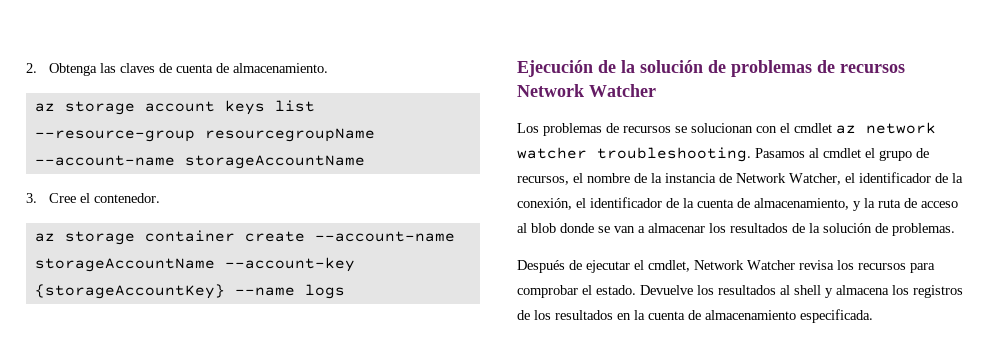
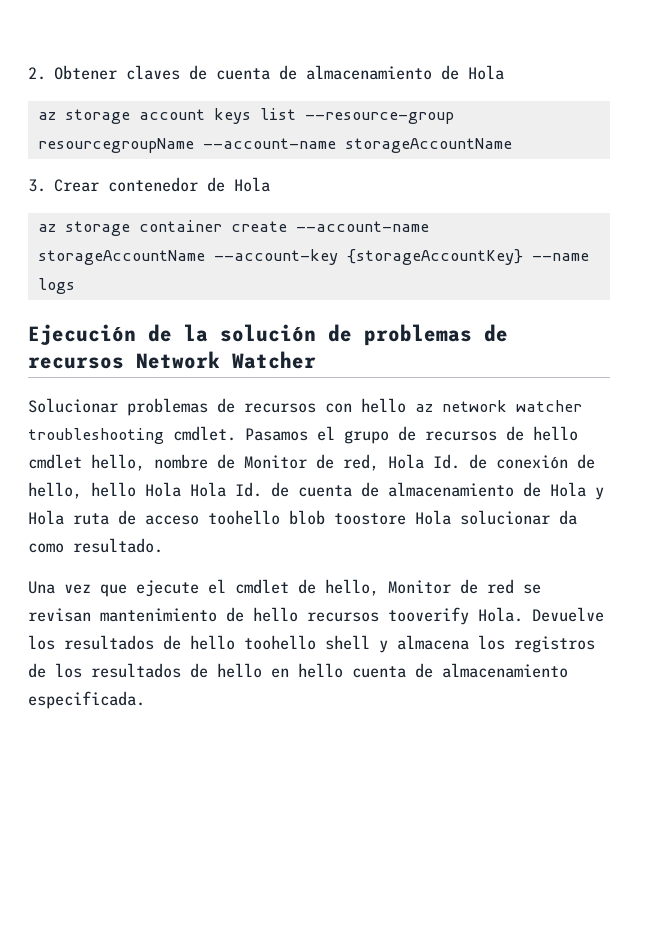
[48,63,116,76] Obtenga las -> [54,65,118,80] Obtener
[232,63,328,73] almacenamiento. -> [306,65,505,80] almacenamiento de Hola
[48,193,160,203] Cree el contenedor. -> [54,177,271,192] Crear contenedor de Hola
[517,122,936,136] [517,147,929,162] [517,172,963,185] [517,197,958,211] [517,223,955,236] [517,260,935,273] [517,285,790,298] Los problemas de recursos se solucionan con el cmdlet az network watcher troubleshooting. Pasamos al cmdlet el grupo de recursos, el nombre de la instancia de Network Watcher, el identificador de la conexión, el identificador de la cuenta de almacenamiento, y la ruta de acceso al blob donde se van a almacenar los resultados de la solución de problemas. // Después de ejecutar el cmdlet, Network Watcher revisa los recursos para comprobar el estado. Devuelve los resultados al -> [28,398,582,416] [28,426,578,444] [28,454,595,471] [28,482,604,500] [28,510,577,525] [28,538,163,553] [28,579,541,597] [28,607,604,625] [28,635,316,650] Solucionar problemas de recursos con hello az network watcher troubleshooting cmdlet. Pasamos el grupo de recursos de hello cmdlet hello, nombre de Monitor de red, Hola Id. de conexión de hello, hello Hola Hola Id. de cuenta de almacenamiento de Hola y Hola ruta de acceso toohello blob toostore Hola solucionar da como resultado. // Una vez que ejecute el cmdlet de hello, Monitor de red se revisan mantenimiento de hello recursos tooverify Hola. Devuelve los resultados de hello toohello
[617,310,645,320] en la -> [190,663,343,678] de hello en hello

